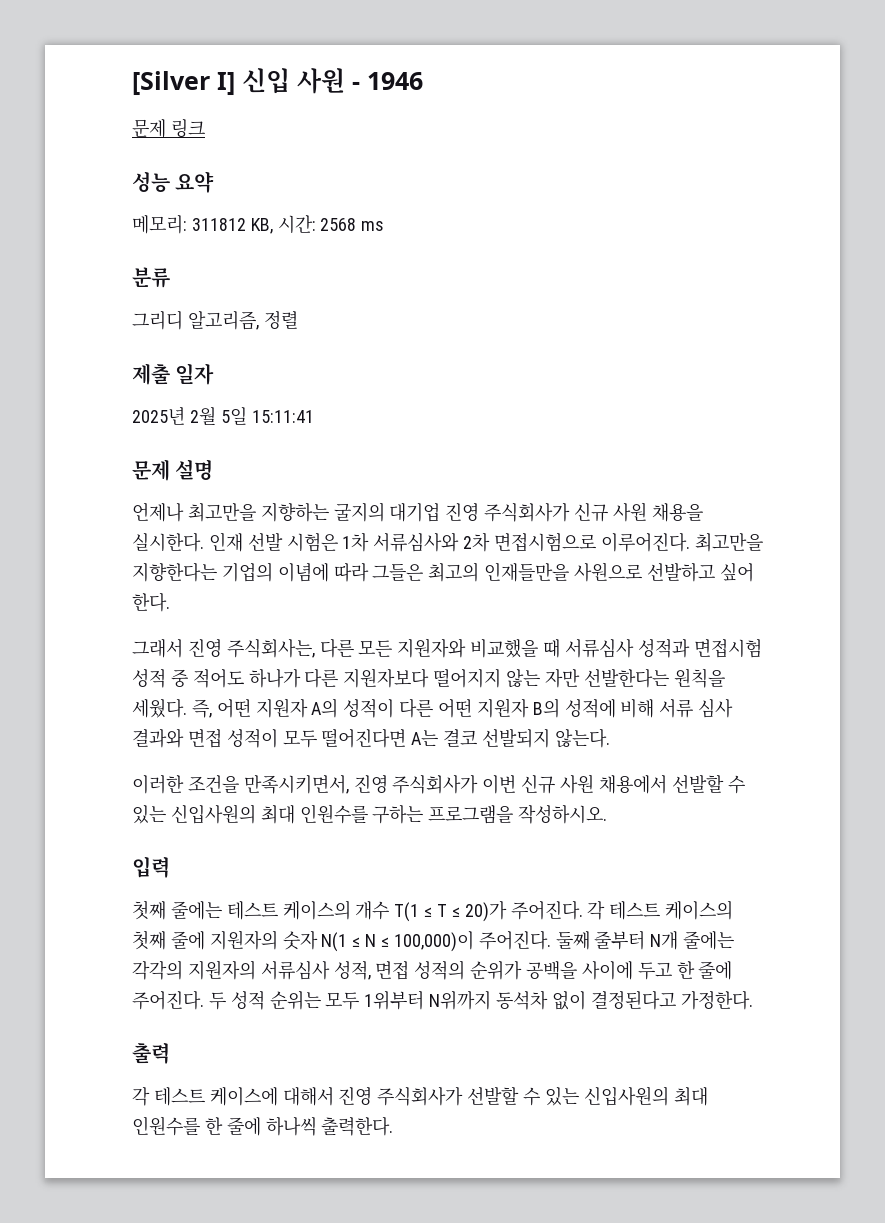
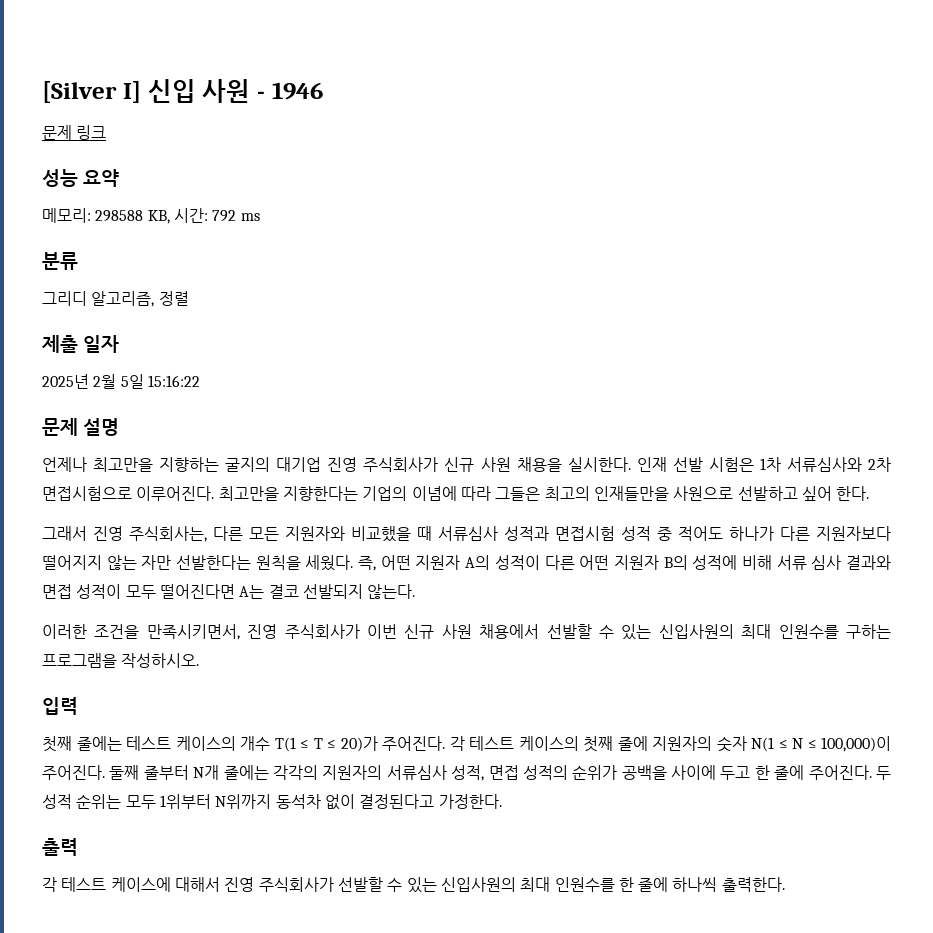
[191,218,246,231] 311812 -> [95,210,144,222] 298588
[320,218,357,231] 2568 -> [212,210,237,222] 792
[251,410,314,423] 15:11:41 -> [147,375,200,387] 15:16:22

